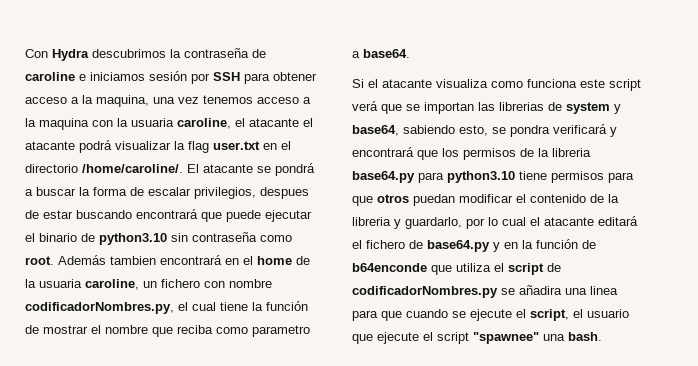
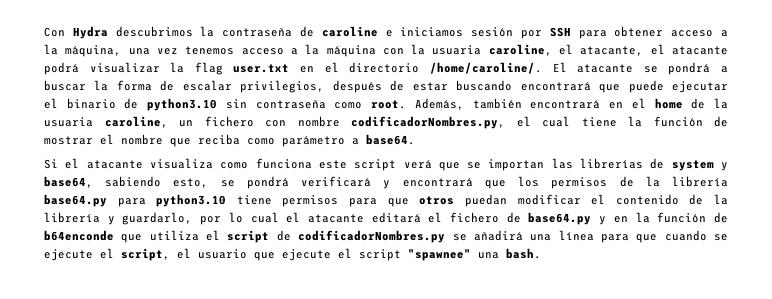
[96,95,149,107] maquina, -> [65,45,122,57] máquina,
[39,118,89,130] maquina -> [326,45,376,57] máquina
[249,118,299,127] atacante -> [580,46,644,56] atacante,
[260,187,309,199] despues -> [332,80,382,93] después
[58,255,156,265] Además tambien -> [414,98,522,110] Además, también
[252,325,310,337] parametro -> [282,136,345,147] parámetro
[499,102,544,111] librerias -> [580,158,644,169] librerías
[510,125,550,137] pondra -> [246,176,289,189] pondrá
[552,148,591,157] libreria -> [672,176,729,187] librería
[352,217,391,226] libreria -> [44,212,100,223] librería
[519,285,618,295] añadira una linea -> [473,230,594,241] añadirá una línea

